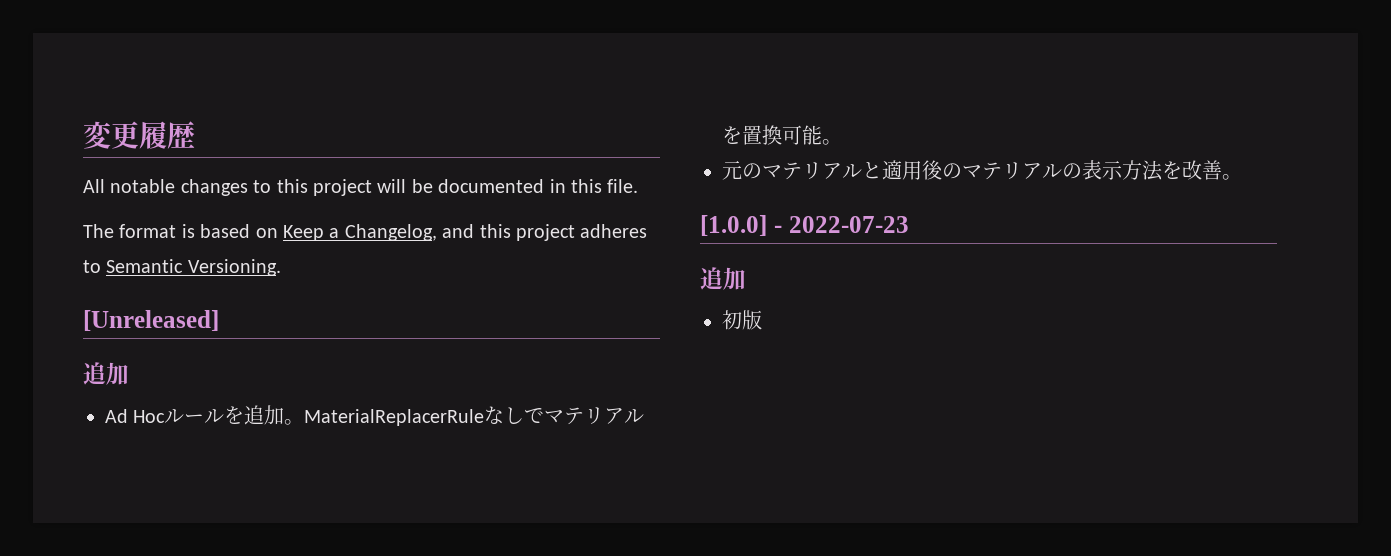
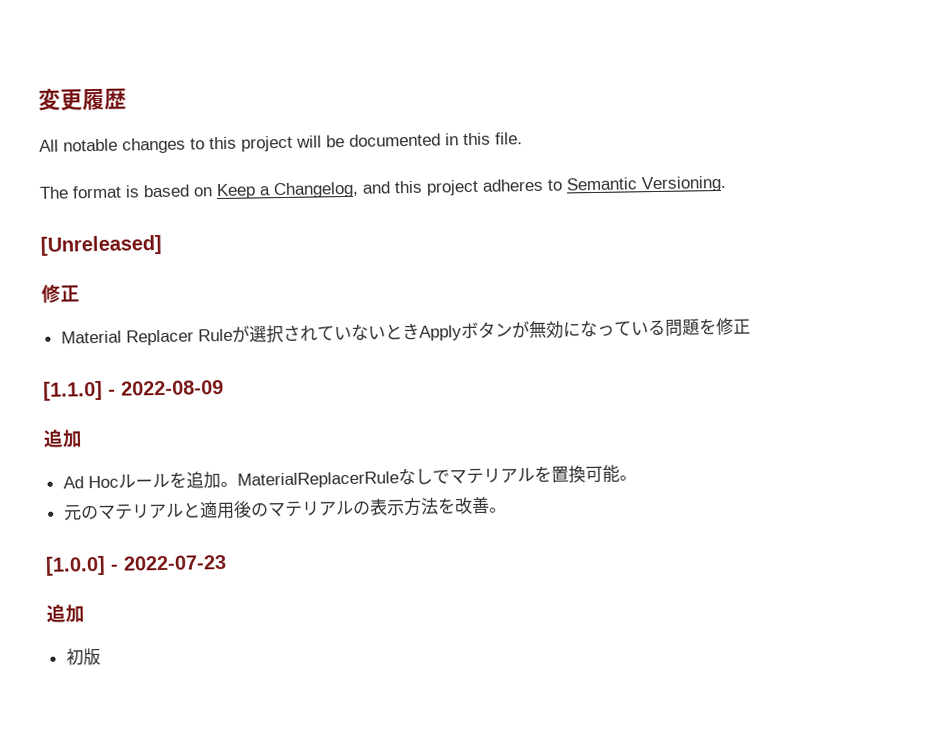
(219, 320) none -> [41,284,80,303] [60,317,751,346] [43,379,224,401] // 修正 // Material Replacer Ruleが選択されていないときApplyボタンが無効になっている問題を修正 // [1.1.0] - 2022-08-09

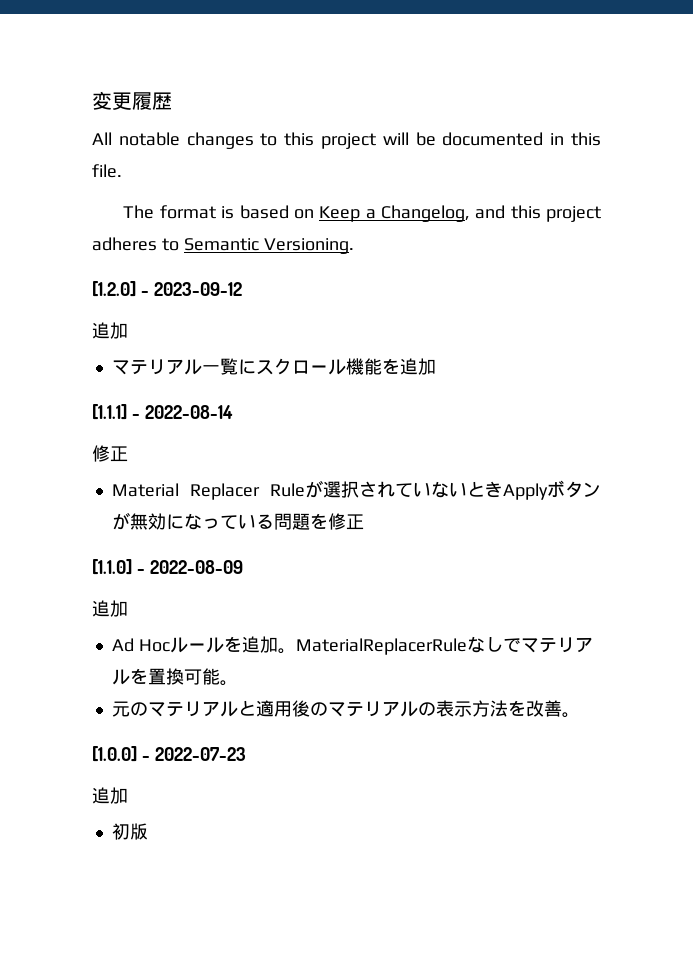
[40,234,162,256] [Unreleased] -> [92,281,242,297] [92,322,128,339] [111,358,436,375] [92,404,233,420] [1.2.0] - 2023-09-12 // 追加 // マテリアル一覧にスクロール機能を追加 // [1.1.1] - 2022-08-14

